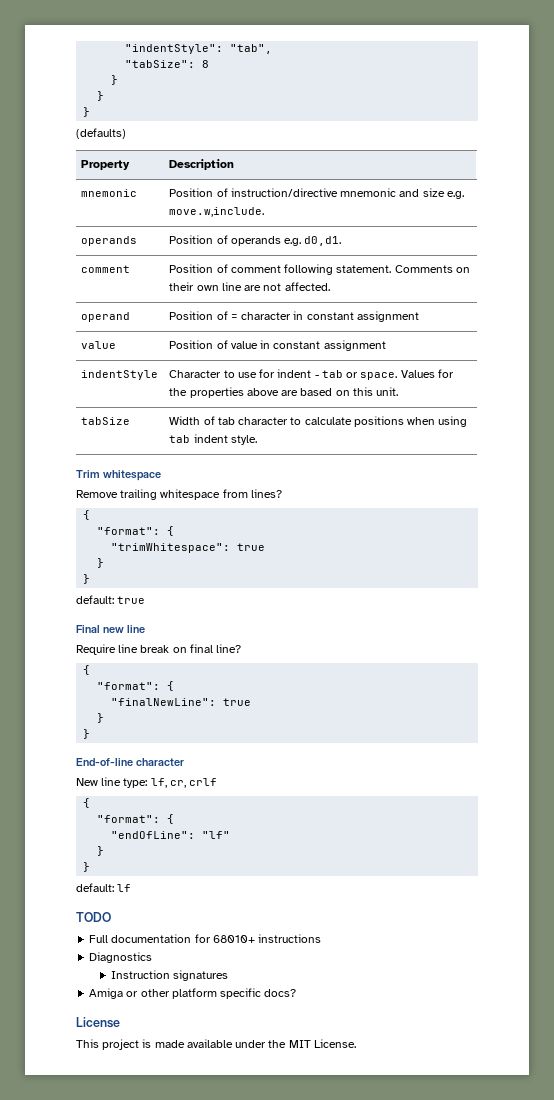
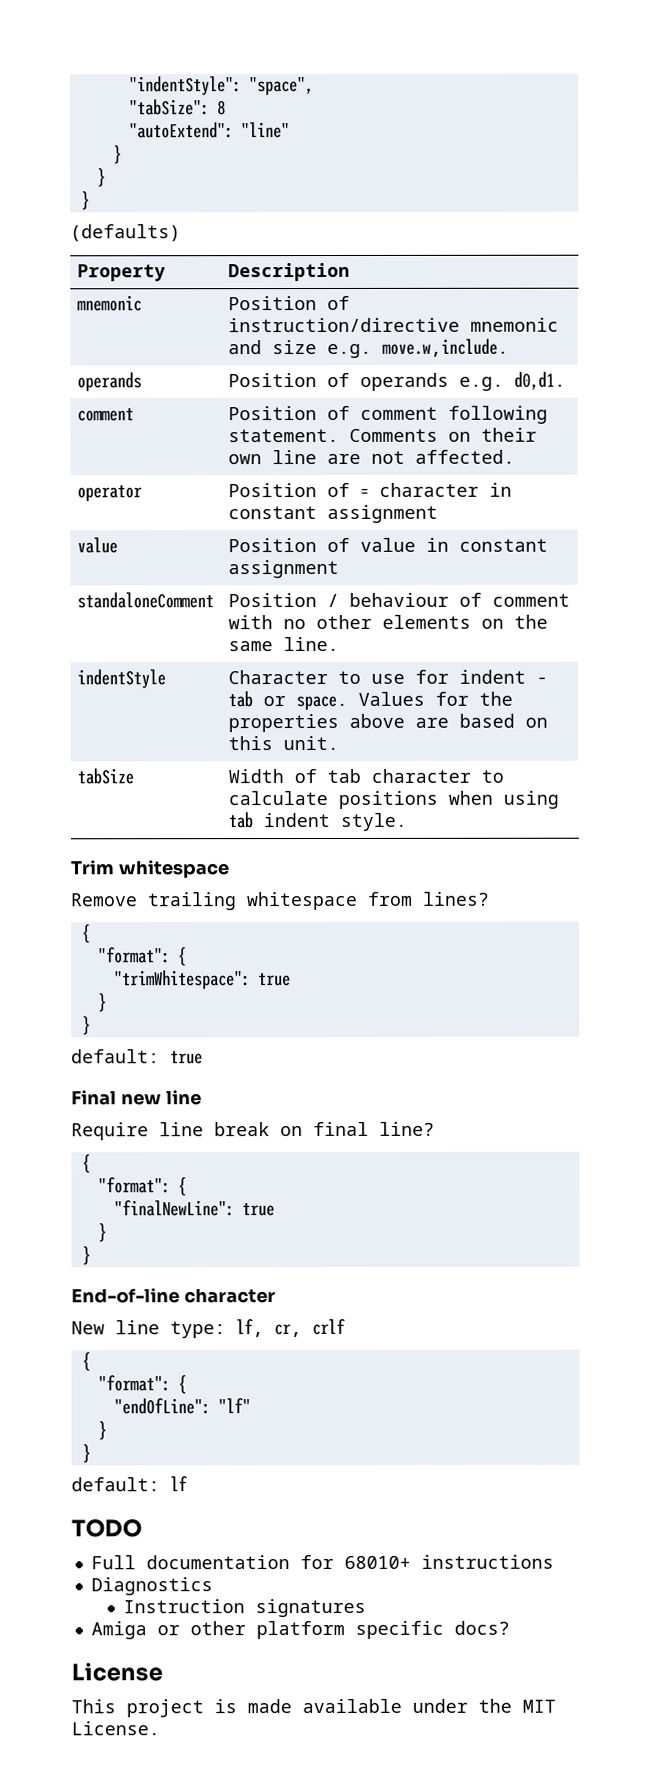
[230,44,273,54] "tab", -> [248,77,314,96] "space",
(210, 64) none -> [128,122,290,139] // "autoExtend": "line"
[81,312,131,322] operand -> [77,485,143,502] operator
(386, 345) none -> [77,592,215,609] [228,592,571,608] [228,614,549,630] [228,636,340,652] // standaloneComment | Position / behaviour of comment with no other elements on the same line.

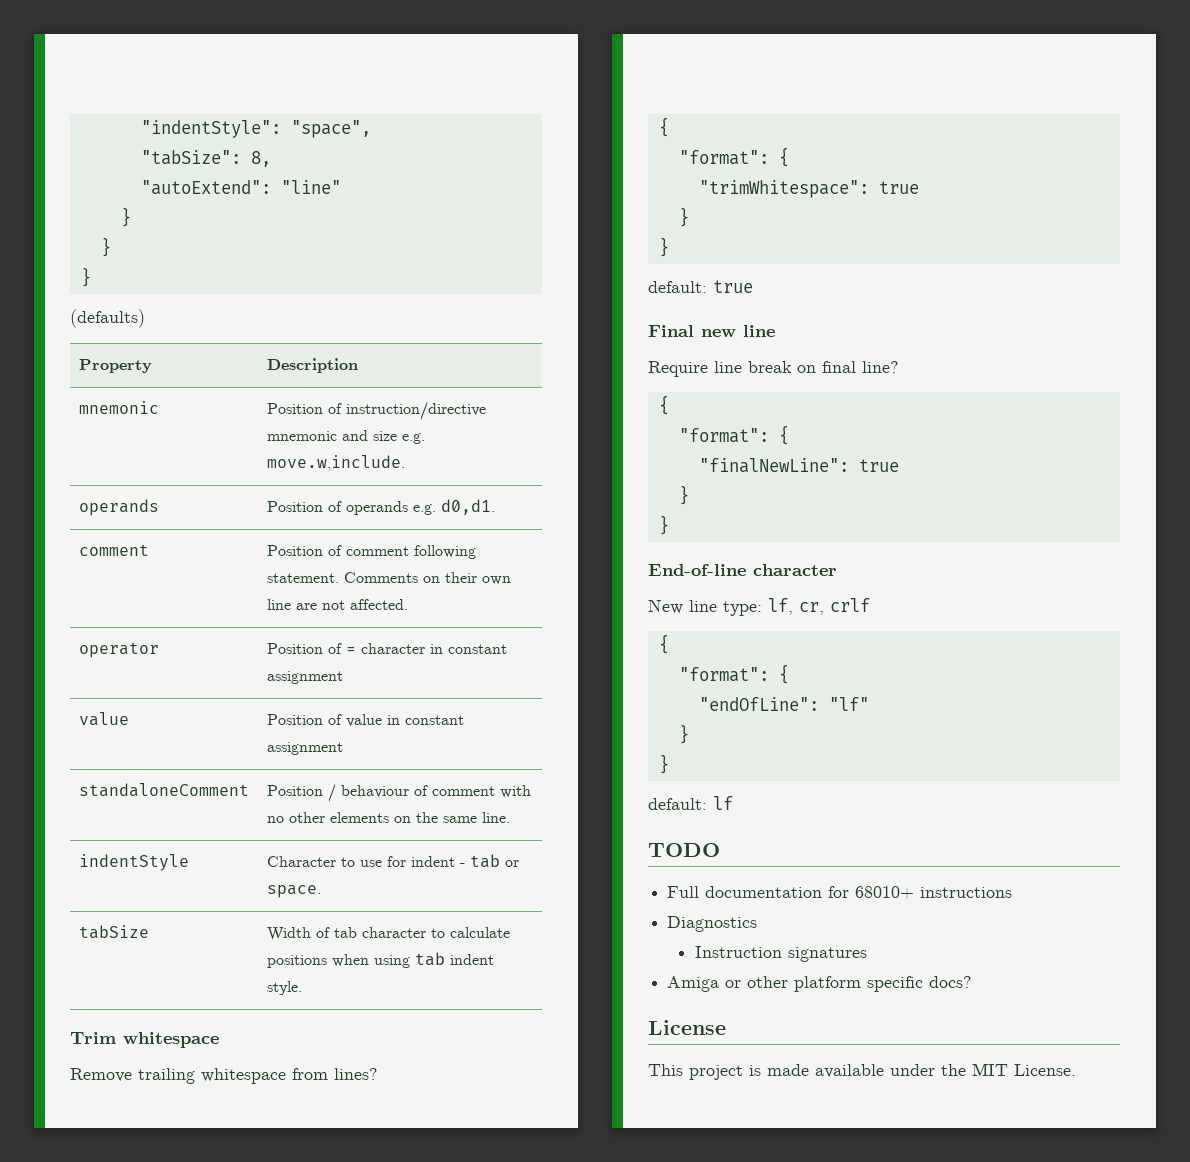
[216,100,226,116] 8 -> [250,151,271,167] 8,
[358,691,514,706] [228,713,549,733] [228,735,340,751] Values for the properties above are based on this unit. -> (321, 891) none

